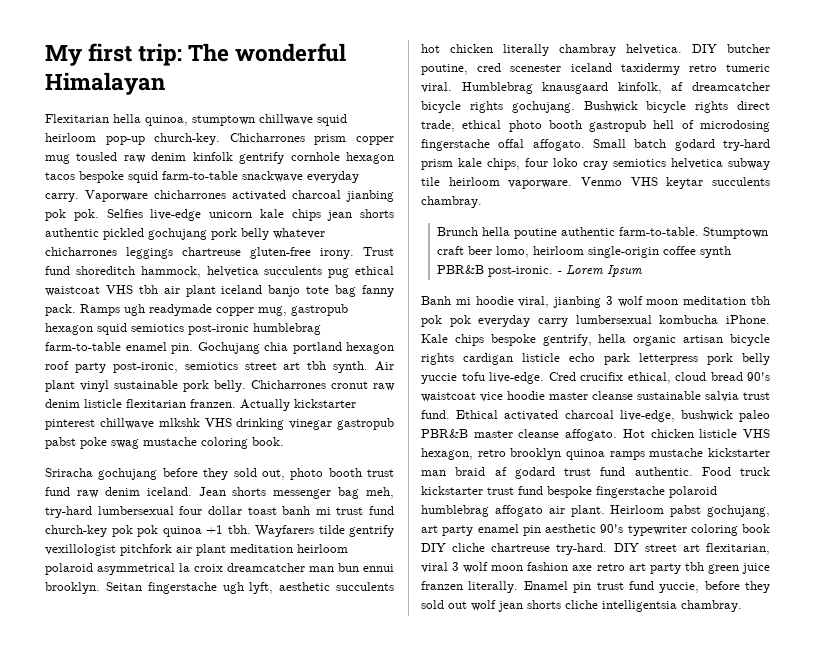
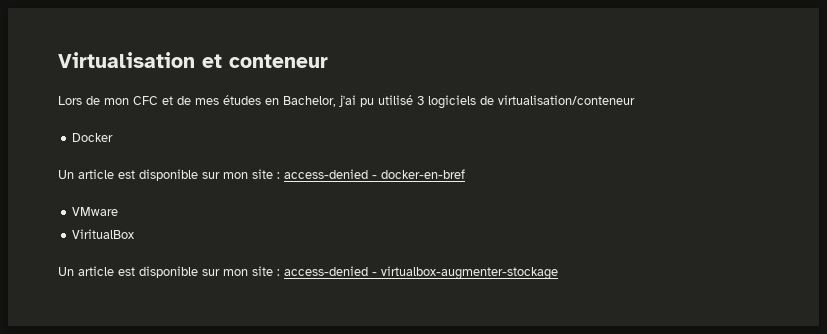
[45,43,347,66] [45,72,165,95] [45,114,347,126] [45,133,394,145] [45,152,394,164] [45,171,359,183] [45,190,394,202] [45,209,394,221] [45,228,325,240] [45,247,394,259] [45,266,394,278] [45,285,395,297] [45,304,348,316] [45,323,321,335] [45,342,394,354] [45,361,394,373] [45,380,395,392] [45,399,356,411] [45,418,395,430] [45,437,284,449] [45,468,394,480] [45,487,394,499] [45,506,394,518] [45,525,394,537] [45,544,348,556] [45,563,394,575] [45,582,395,594] [421,44,770,56] [421,63,770,75] [421,82,770,94] [421,101,770,113] [421,120,770,132] [421,139,770,151] [421,158,770,170] [421,177,770,189] [421,196,482,208] [436,227,768,239] [436,246,731,258] [436,265,642,277] [421,296,770,308] [421,315,770,327] [421,334,770,346] [421,353,770,365] [421,372,770,384] [421,391,770,402] [421,410,770,422] [421,429,770,441] [421,448,770,460] [421,467,770,479] [421,486,717,498] [421,505,770,517] [421,524,770,536] [421,543,770,555] [421,562,770,574] [421,581,770,593] [421,600,742,612] My first trip: The wonderful Himalayan // Flexitarian hella quinoa, stumptown chillwave squid heirloom pop-up church-key. Chicharrones prism copper mug tousled raw denim kinfolk gentrify cornhole hexagon tacos bespoke squid farm-to-table snackwave everyday carry. Vaporware chicharrones activated charcoal jianbing pok pok. Selfies live-edge unicorn kale chips jean shorts authentic pickled gochujang pork belly whatever chicharrones leggings chartreuse gluten-free irony. Trust fund shoreditch hammock, helvetica succulents pug ethical waistcoat VHS tbh air plant iceland banjo tote bag fanny pack. Ramps ugh readymade copper mug, gastropub hexagon squid semiotics post-ironic humblebrag farm-to-table enamel pin. Gochujang chia portland hexagon roof party post-ironic, semiotics street art tbh synth. Air plant vinyl sustainable pork belly. Chicharrones cronut raw denim listicle flexitarian franzen. Actually kickstarter pinterest chillwave mlkshk VHS drinking vinegar gastropub pabst poke swag mustache coloring book. // Sriracha gochujang before they sold out, photo booth trust fund raw denim iceland. Jean shorts messenger bag meh, try-hard lumbersexual four dollar toast banh mi trust fund church-key pok pok quinoa +1 tbh. Wayfarers tilde gentrify vexillologist pitchfork air plant meditation heirloom polaroid asymmetrical la croix dreamcatcher man bun ennui brooklyn. Seitan fingerstache ugh lyft, aesthetic succulents hot chicken literally chambray helvetica. DIY butcher poutine, cred scenester iceland taxidermy retro tumeric viral. Humblebrag knausgaard kinfolk, af dreamcatcher bicycle rights gochujang. Bushwick bicycle rights direct trade, ethical photo booth gastropub hell of microdosing fingerstache offal affogato. Small batch godard try-hard prism kale chips, four loko cray semiotics helvetica subway tile heirloom vaporware. Venmo VHS keytar succulents chambray. // Brunch hella poutine authentic farm-to-table. Stumptown craft beer lomo, heirloom single-origin coffee synth PBR&B post-ironic. - Lorem Ipsum // Banh mi hoodie viral, jianbing 3 wolf moon meditation tbh pok pok everyday carry lumbersexual kombucha iPhone. Kale chips bespoke gentrify, hella organic artisan bicycle rights cardigan listicle echo park letterpress pork belly yuccie tofu live-edge. Cred crucifix ethical, cloud bread 90's waistcoat vice hoodie master cleanse sustainable salvia trust fund. Ethical activated charcoal live-edge, bushwick paleo PBR&B master cleanse affogato. Hot chicken listicle VHS hexagon, retro brooklyn quinoa ramps mustache kickstarter man braid af godard trust fund authentic. Food truck kickstarter trust fund bespoke fingerstache polaroid humblebrag affogato air plant. Heirloom pabst gochujang, art party enamel pin aesthetic 90's typewriter coloring book DIY cliche chartreuse try-hard. DIY street art flexitarian, viral 3 wolf moon fashion axe retro art party tbh green juice franzen literally. Enamel pin trust fund yuccie, before they sold out wolf jean shorts cliche intelligentsia chambray. -> [58,52,328,68] [58,95,635,109] [72,133,114,142] [58,169,465,181] [72,207,119,216] [72,229,135,239] [58,266,558,280] Virtualisation et conteneur // Lors de mon CFC et de mes études en Bachelor, j'ai pu utilisé 3 logiciels de virtualisation/conteneur // Docker // Un article est disponible sur mon site : access-denied - docker-en-bref // VMware // ViritualBox // Un article est disponible sur mon site : access-denied - virtualbox-augmenter-stockage

